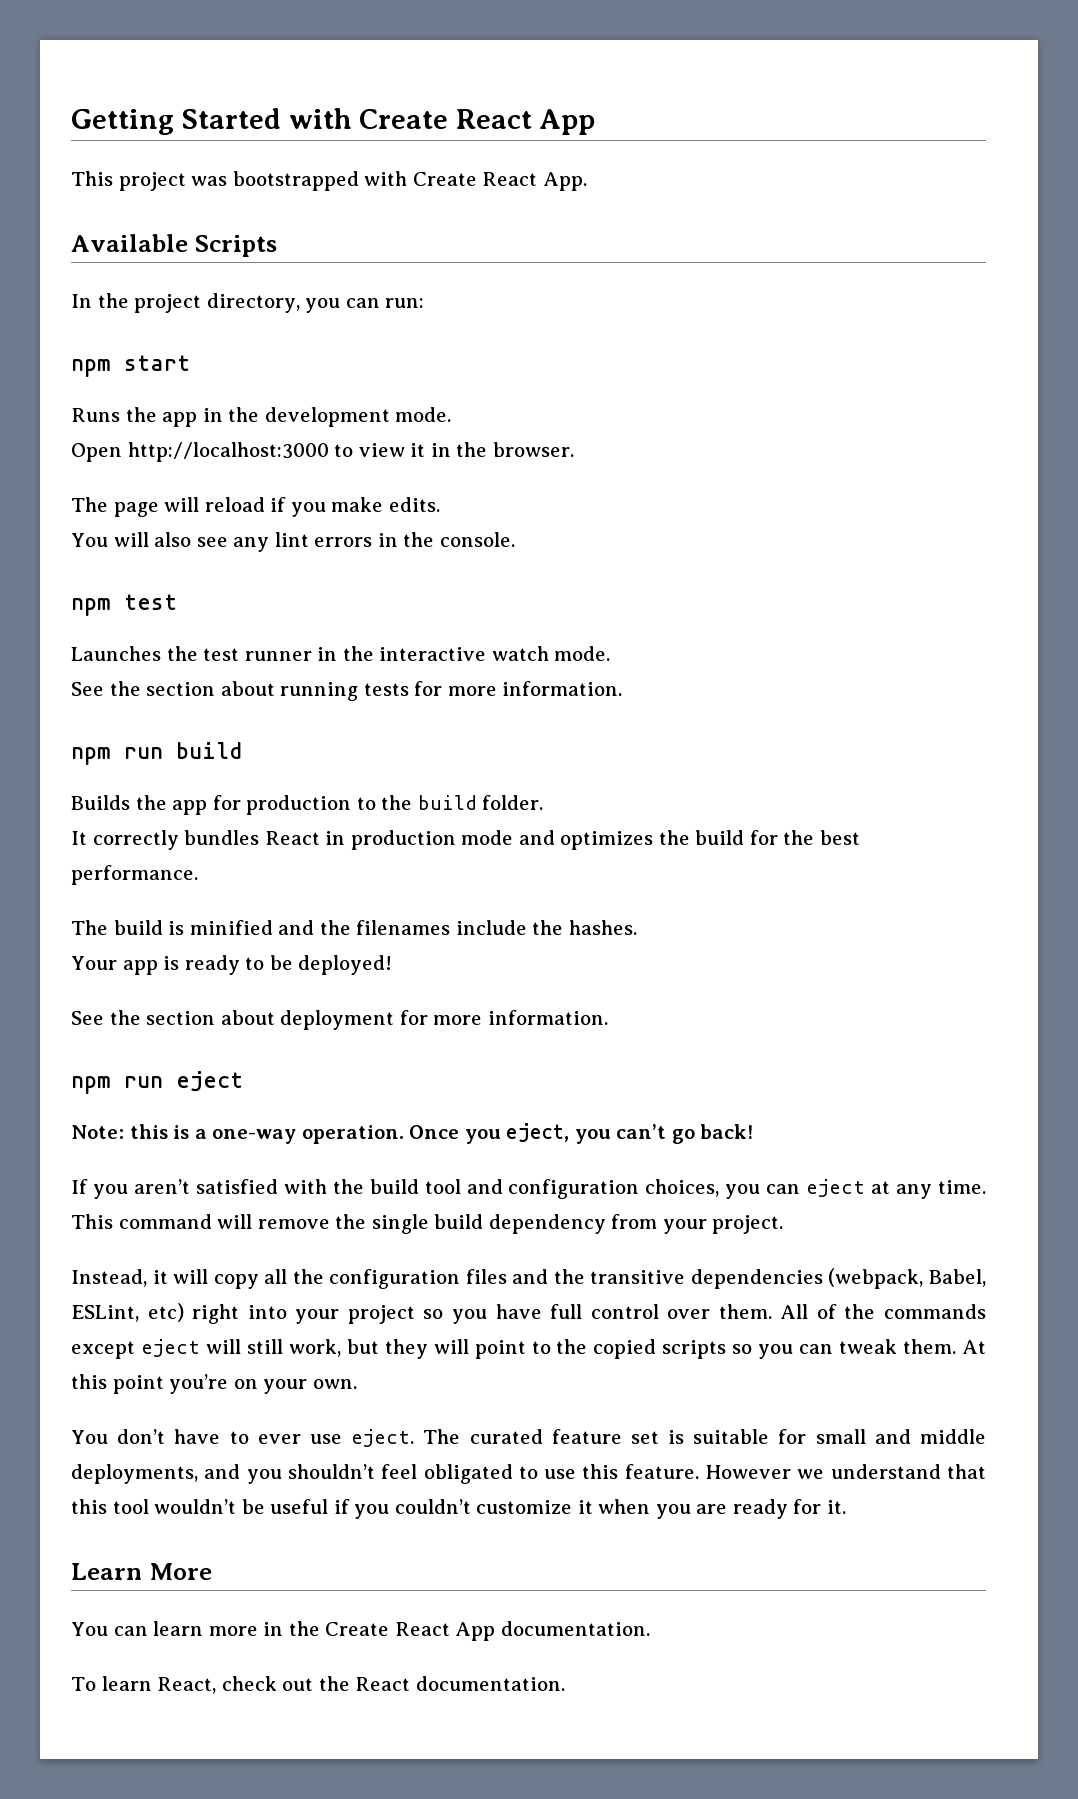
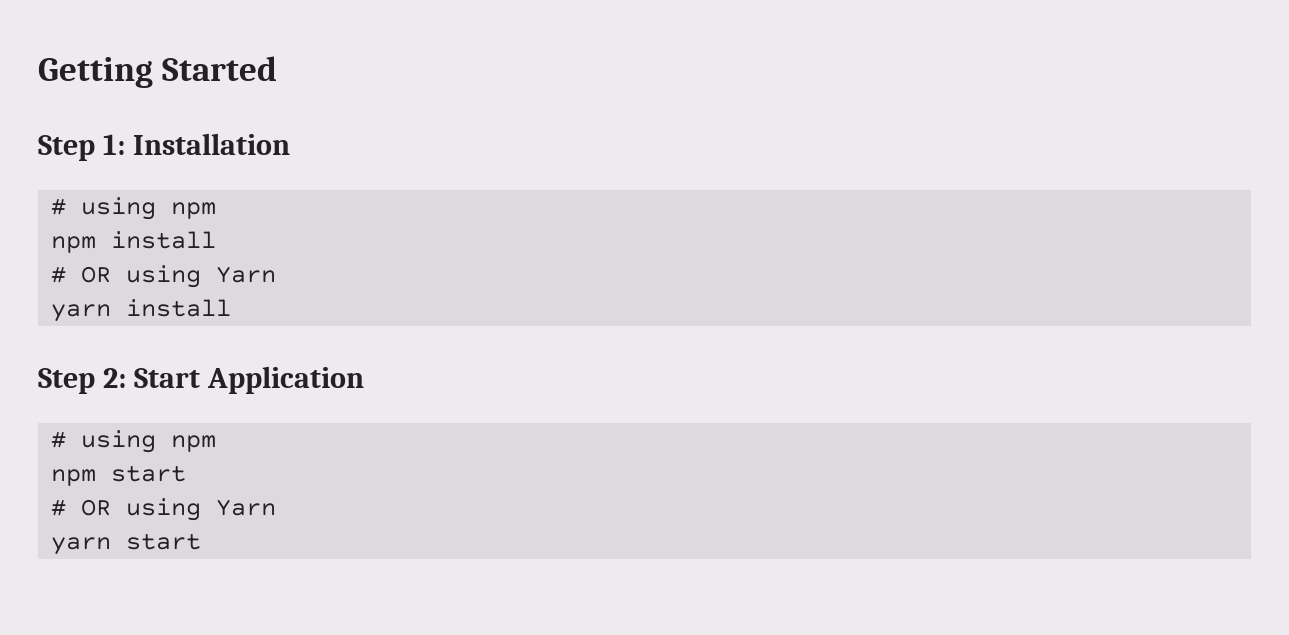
[288,108,596,135] [71,171,587,191] [71,234,277,257] [71,293,425,313] [71,355,190,377] [71,407,452,427] [71,442,574,462] [71,497,440,517] [71,532,515,552] [71,594,177,616] [71,646,611,661] [71,681,623,701] [71,742,242,765] [71,795,544,815] [71,830,860,850] [71,865,198,885] [71,920,637,935] [71,955,393,975] [71,1010,608,1030] [71,1071,243,1094] [71,1123,754,1144] [71,1179,986,1199] [71,1214,784,1234] [71,1268,987,1289] [71,1303,986,1324] [71,1339,987,1359] [71,1374,357,1394] [71,1429,986,1447] [71,1464,986,1484] [71,1499,847,1519] [71,1563,212,1580] [71,1621,650,1641] [71,1676,565,1694] with Create React App // This project was bootstrapped with Create React App. // Available Scripts // In the project directory, you can run: // npm start // Runs the app in the development mode. // Open http://localhost:3000 to view it in the browser. // The page will reload if you make edits. // You will also see any lint errors in the console. // npm test // Launches the test runner in the interactive watch mode. // See the section about running tests for more information. // npm run build // Builds the app for production to the build folder. // It correctly bundles React in production mode and optimizes the build for the best performance. // The build is minified and the filenames include the hashes. // Your app is ready to be deployed! // See the section about deployment for more information. // npm run eject // Note: this is a one-way operation. Once you eject, you can’t go back! // If you aren’t satisfied with the build tool and configuration choices, you can eject at any time. This command will remove the single build dependency from your project. // Instead, it will copy all the configuration files and the transitive dependencies (webpack, Babel, ESLint, etc) right into your project so you have full control over them. All of the commands except eject will still work, but they will point to the copied scripts so you can tweak them. At this point you’re on your own. // You don’t have to ever use eject. The curated feature set is suitable for small and middle deployments, and you shouldn’t feel obligated to use this feature. However we understand that this tool wouldn’t be useful if you couldn’t customize it when you are ready for it. // Learn More // You can learn more in the Create React App documentation. // To learn React, check out the React documentation. -> [38,133,290,161] [51,197,217,220] [51,231,217,253] [51,265,277,288] [51,299,232,322] [38,366,364,394] [51,430,217,453] [51,465,187,486] [51,498,277,521] [51,533,202,555] // Step 1: Installation // # using npm // npm install // # OR using Yarn // yarn install // Step 2: Start Application // # using npm // npm start // # OR using Yarn // yarn start

